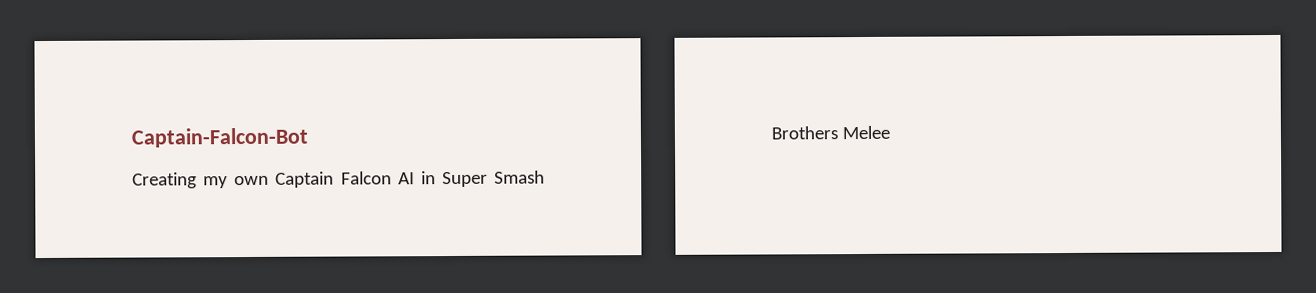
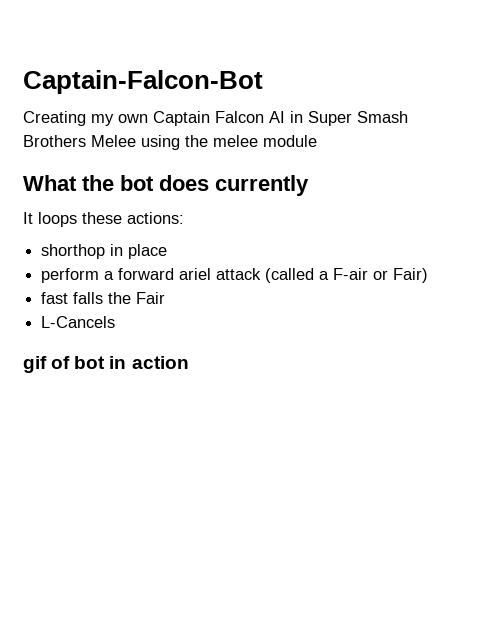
(890, 132) none -> [141,135,317,150] [23,175,309,196] [23,212,184,227] [41,244,168,259] [41,268,429,283] [41,292,166,304] [41,316,116,328] [23,356,189,373] using the melee module // What the bot does currently // It loops these actions: // shorthop in place // perform a forward ariel attack (called a F-air or Fair) // fast falls the Fair // L-Cancels // gif of bot in action

